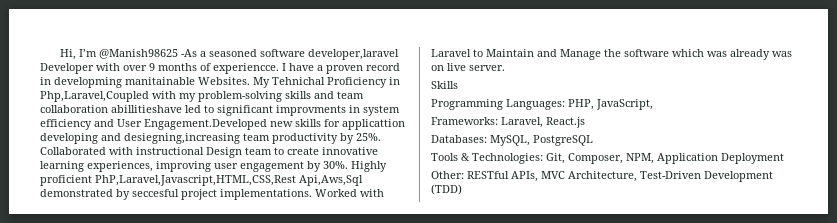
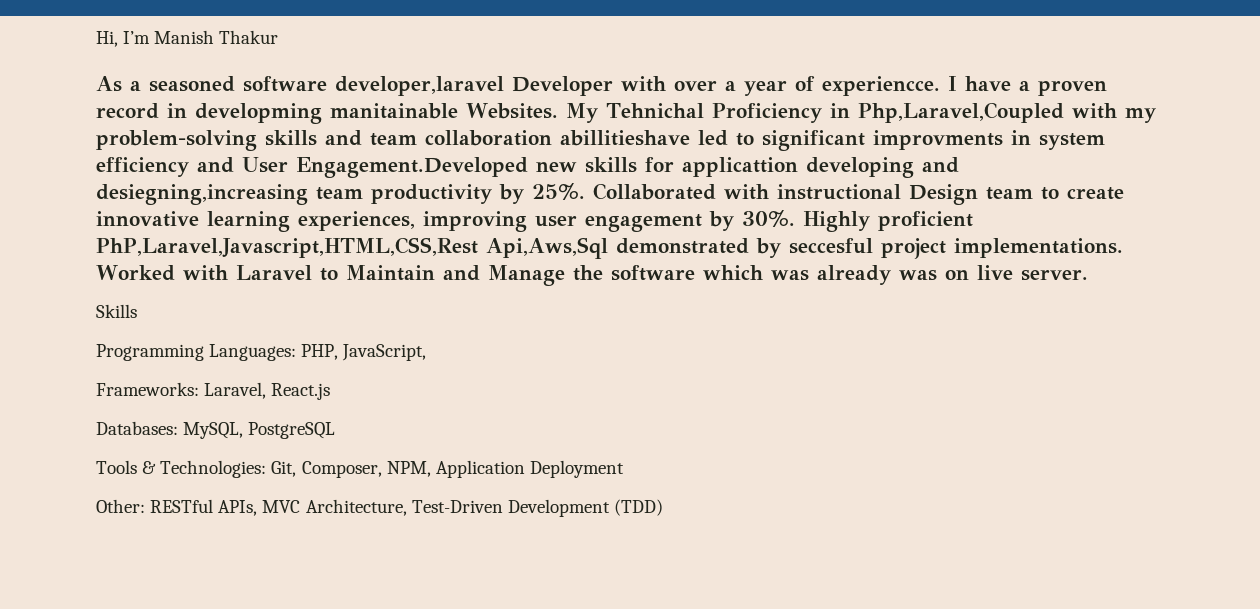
[99,49,198,59] @Manish98625 -As -> [154,30,279,44] [96,76,122,92] Manish Thakur // As
[149,63,197,71] 9 months -> [724,80,787,96] a year

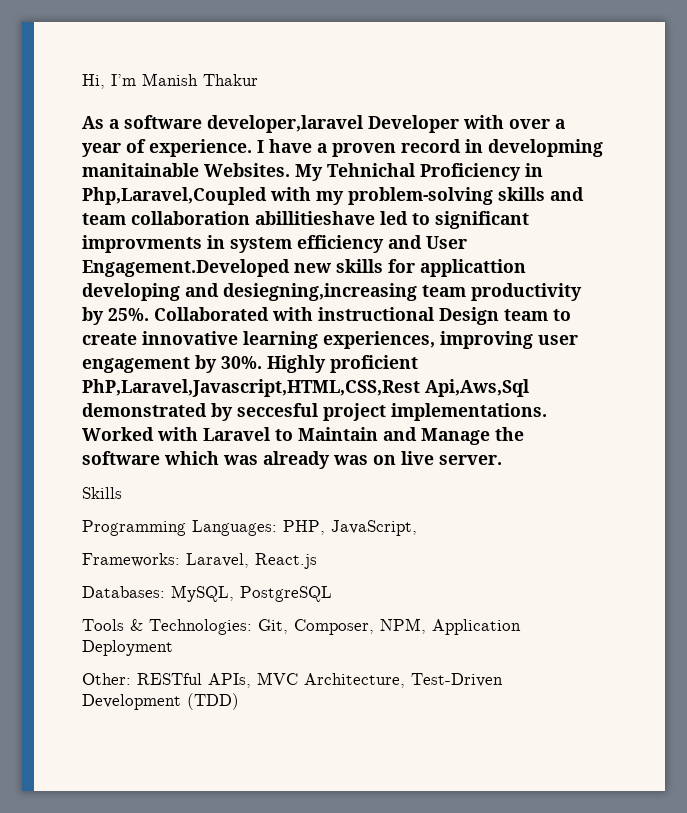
[149,76,235,92] seasoned -> (119, 124) none
[821,76,940,96] experiencce. -> [149,139,252,157] experience.

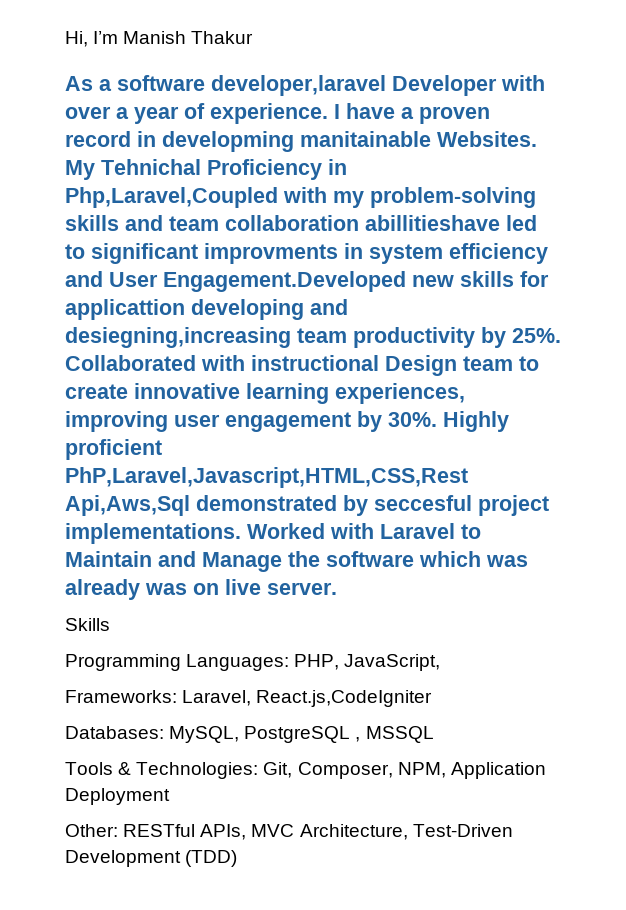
[255,553,317,569] React.js -> [256,690,433,707] React.js,CodeIgniter
(332, 594) none -> [355,726,434,743] , MSSQL

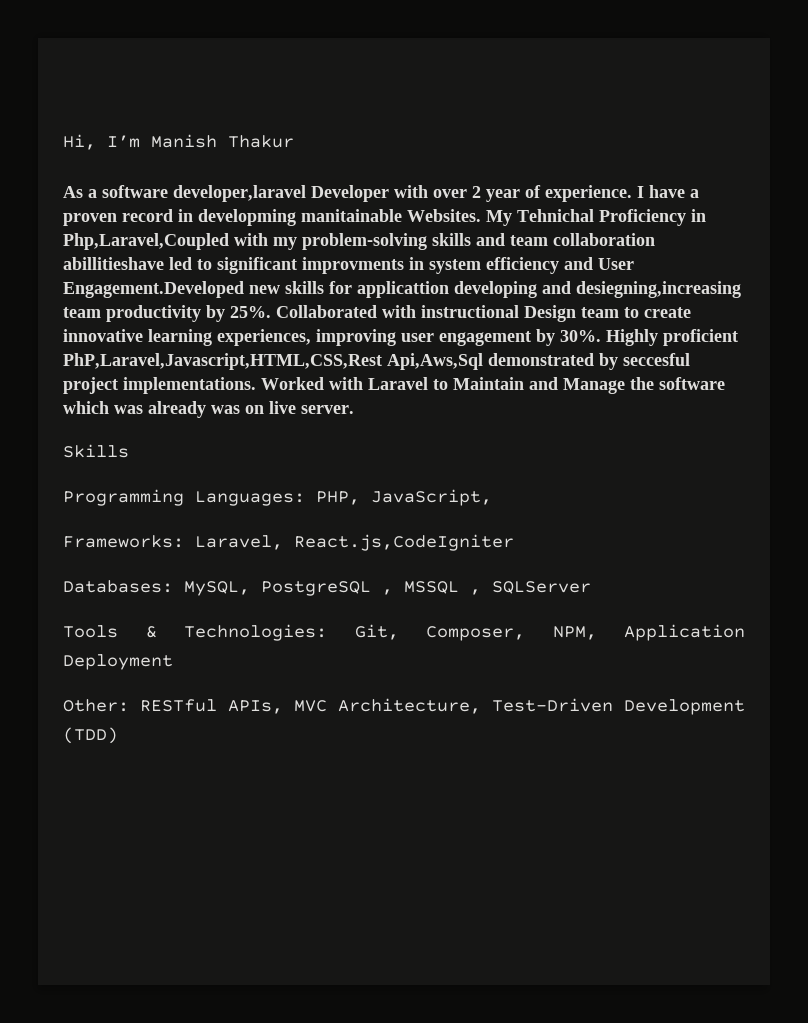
[116,107,129,119] a -> [472,186,481,198] 2
(434, 734) none -> [470,581,591,595] , SQLServer

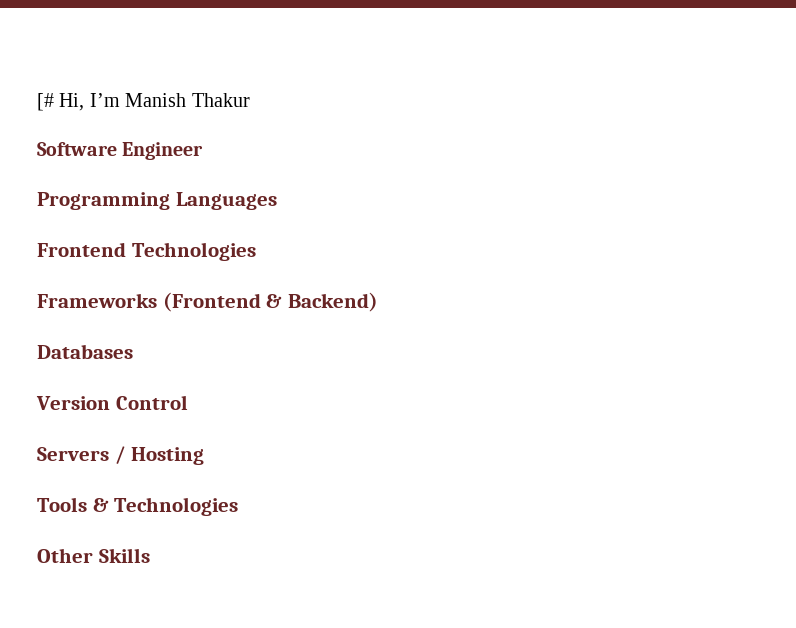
(63, 142) none -> [37,93,54,111] [#
[63,185,699,202] [63,209,706,226] [63,233,655,250] [63,257,634,274] [63,281,741,298] [63,305,691,322] [63,329,738,346] [63,353,690,370] [63,377,725,394] [63,401,354,418] [63,444,129,458] [63,489,492,506] [63,534,514,551] [63,580,591,596] [63,624,745,641] [63,654,173,670] [63,698,745,715] [63,727,118,744] As a software developer,laravel Developer with over 2 year of experience. I have a proven record in developming manitainable Websites. My Tehnichal Proficiency in Php,Laravel,Coupled with my problem-solving skills and team collaboration abillitieshave led to significant improvments in system efficiency and User Engagement.Developed new skills for applicattion developing and desiegning,increasing team productivity by 25%. Collaborated with instructional Design team to create innovative learning experiences, improving user engagement by 30%. Highly proficient PhP,Laravel,Javascript,HTML,CSS,Rest Api,Aws,Sql demonstrated by seccesful project implementations. Worked with Laravel to Maintain and Manage the software which was already was on live server. // Skills // Programming Languages: PHP, JavaScript, // Frameworks: Laravel, React.js,CodeIgniter // Databases: MySQL, PostgreSQL , MSSQL , SQLServer // Tools & Technologies: Git, Composer, NPM, Application Deployment // Other: RESTful APIs, MVC Architecture, Test-Driven Development (TDD) -> [37,142,204,160] [37,192,277,210] [37,242,256,261] [37,292,379,312] [37,344,133,359] [36,395,188,410] [37,446,205,465] [37,497,239,516] [37,548,150,563] Software Engineer // Programming Languages // Frontend Technologies // Frameworks (Frontend & Backend) // Databases // Version Control // Servers / Hosting // Tools & Technologies // Other Skills

